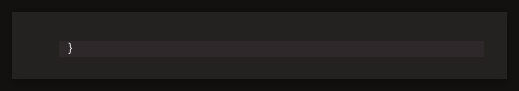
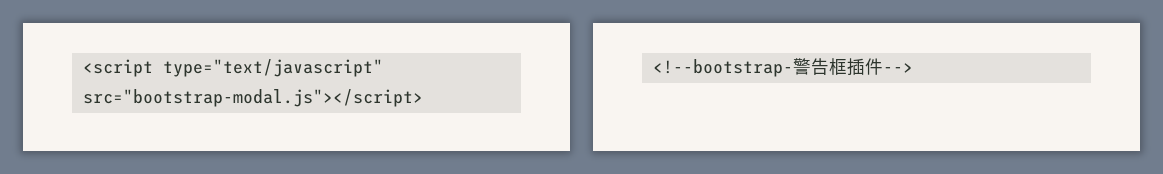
[66,42,74,55] } -> [82,59,383,77] [82,89,423,107] [652,58,913,77] <script type="text/javascript" src="bootstrap-modal.js"></script> <!--bootstrap-警告框插件-->

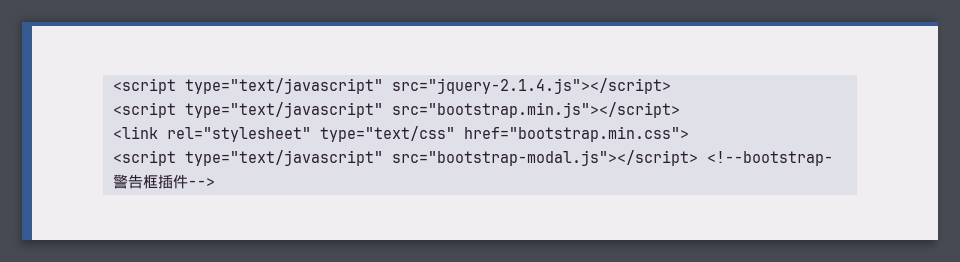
[82,59,383,77] <script type="text/javascript" -> [112,78,671,94] [112,102,680,118] [112,126,689,142] [112,150,383,166] <script type="text/javascript" src="jquery-2.1.4.js"></script> // <script type="text/javascript" src="bootstrap.min.js"></script> // <link rel="stylesheet" type="text/css" href="bootstrap.min.css"> // <script type="text/javascript"

